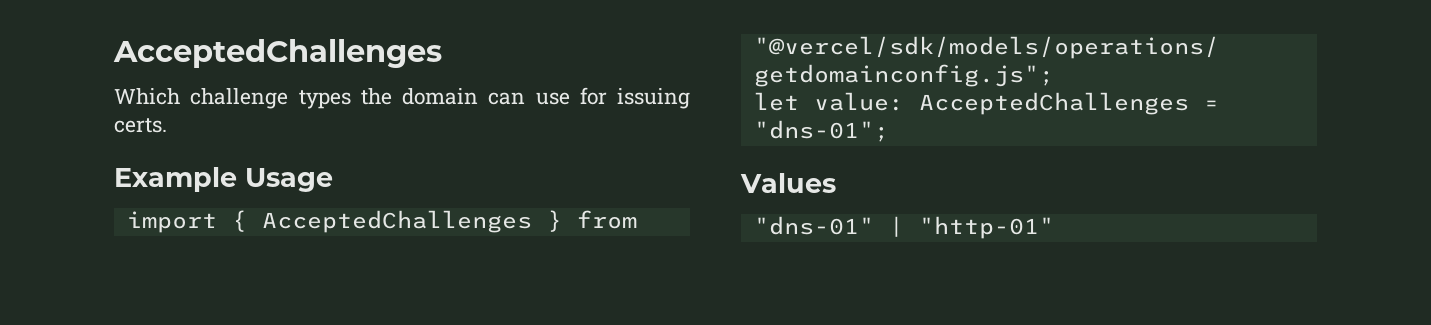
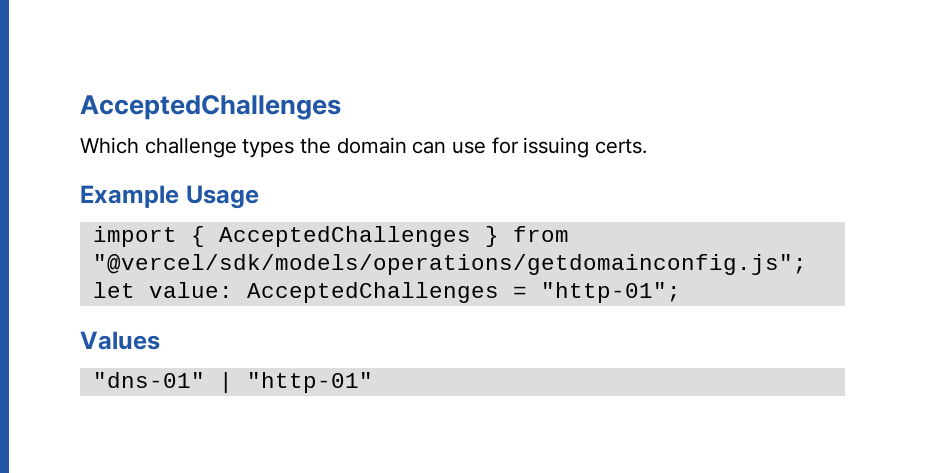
[753,120,889,142] "dns-01"; -> [540,282,681,303] "http-01";

